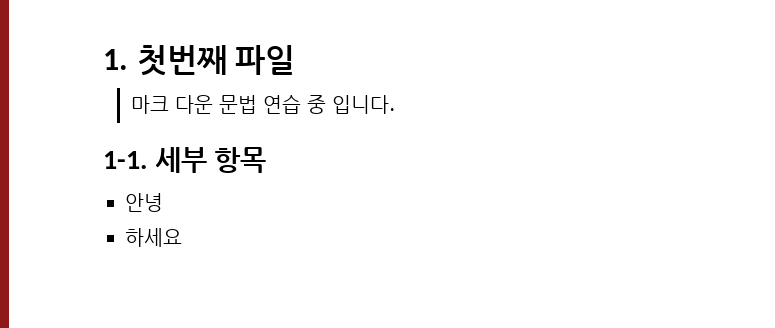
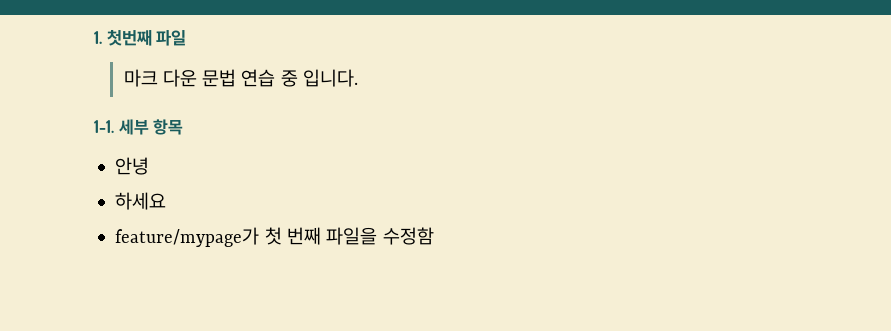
(182, 237) none -> [115,227,434,247] // feature/mypage가 첫 번째 파일을 수정함

